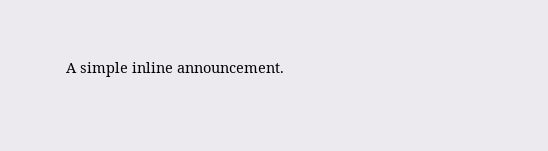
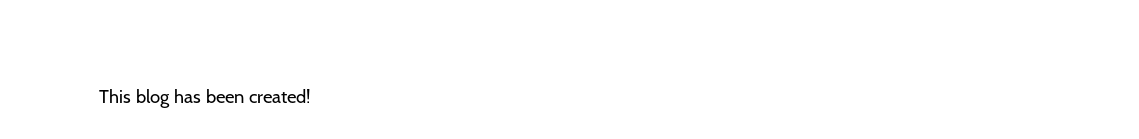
[66,62,284,77] A simple inline announcement. -> [99,89,310,108] This blog has been created!

